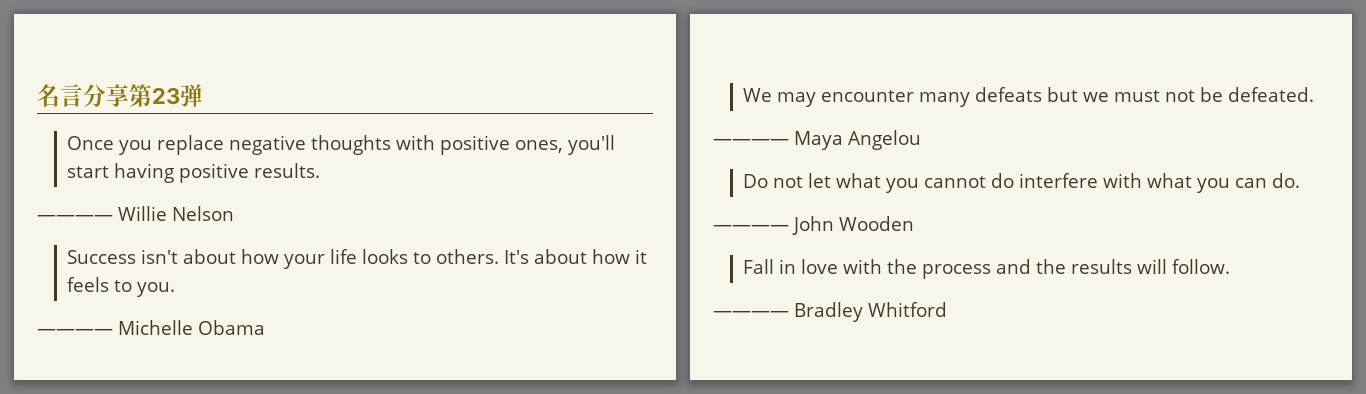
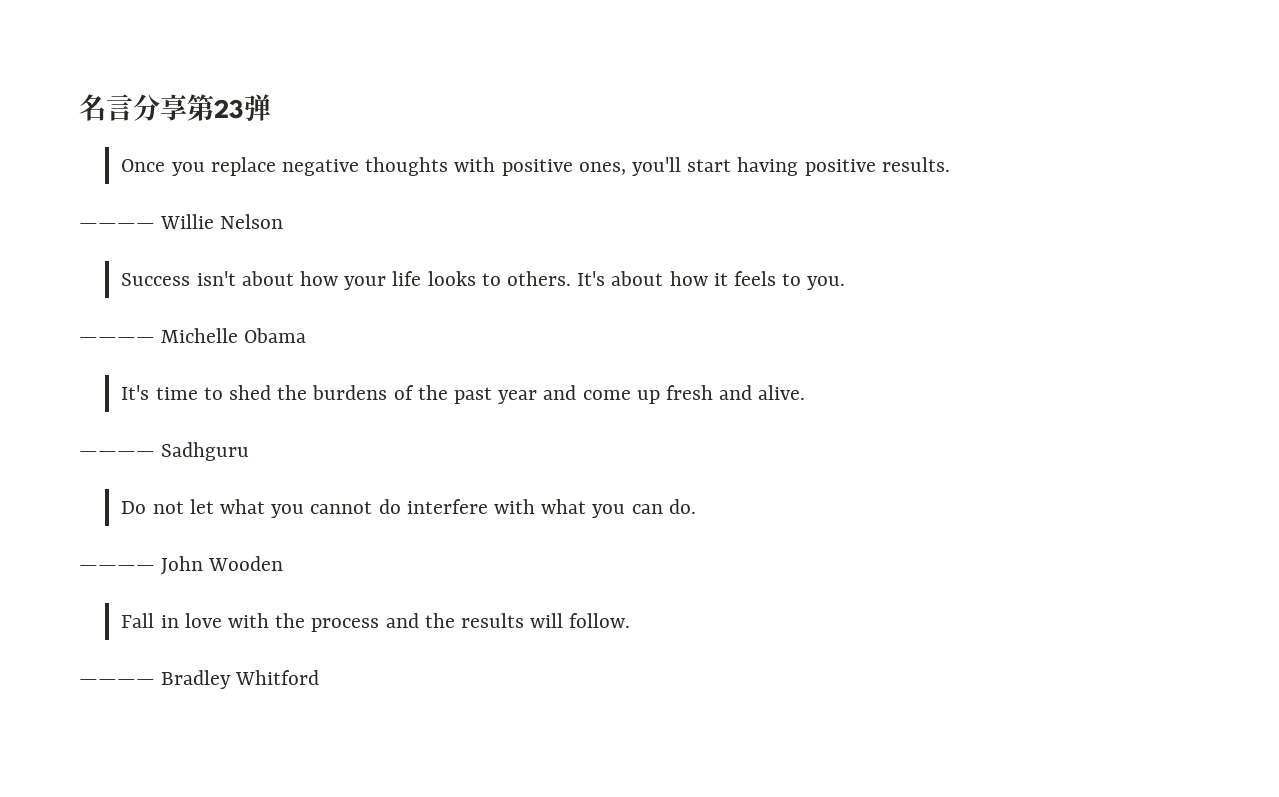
[743,87,1315,107] [713,130,921,150] We may encounter many defeats but we must not be defeated. // ———— Maya Angelou -> [121,385,806,404] [79,442,250,461] It's time to shed the burdens of the past year and come up fresh and alive. // ———— Sadhguru

